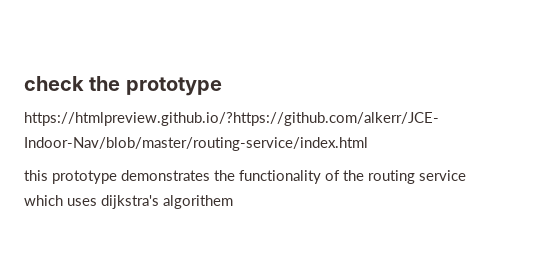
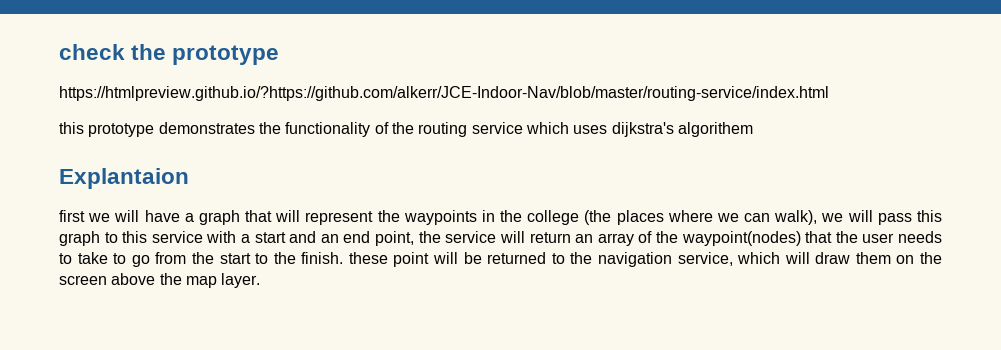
(233, 202) none -> [59,168,189,189] [59,210,942,225] [59,231,942,246] [59,252,943,267] [59,273,261,288] // Explantaion // first we will have a graph that will represent the waypoints in the college (the places where we can walk), we will pass this graph to this service with a start and an end point, the service will return an array of the waypoint(nodes) that the user needs to take to go from the start to the finish. these point will be returned to the navigation service, which will draw them on the screen above the map layer.

